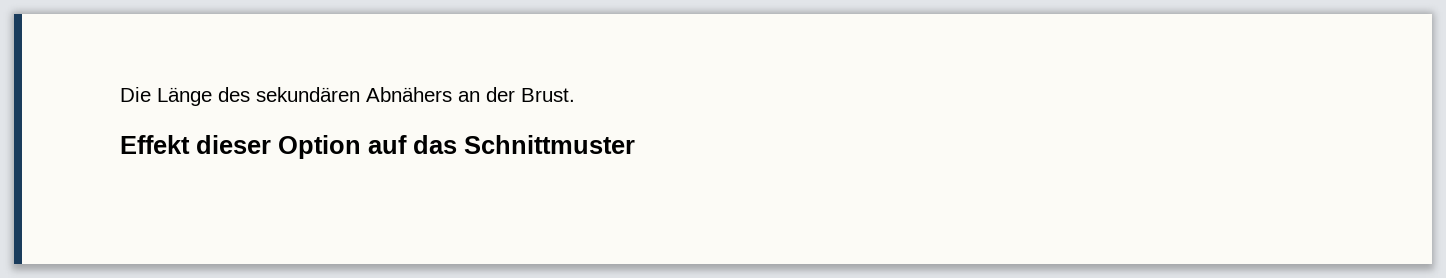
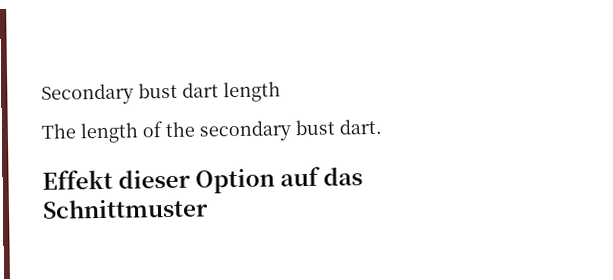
[120,87,575,106] Die Länge des sekundären Abnähers an der Brust. -> [41,81,281,105] [41,118,382,144] Secondary bust dart length // The length of the secondary bust dart.

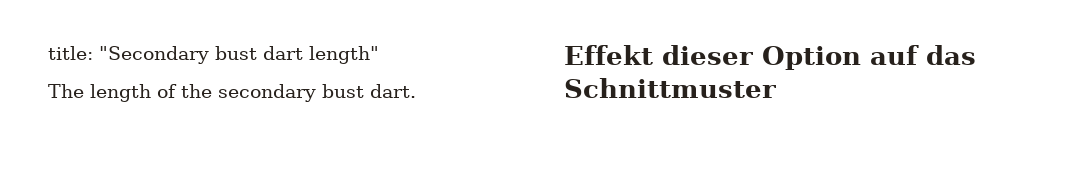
[41,83,134,105] Secondary -> [48,46,209,64] title: "Secondary
[223,81,281,103] length -> [309,46,379,64] length"

